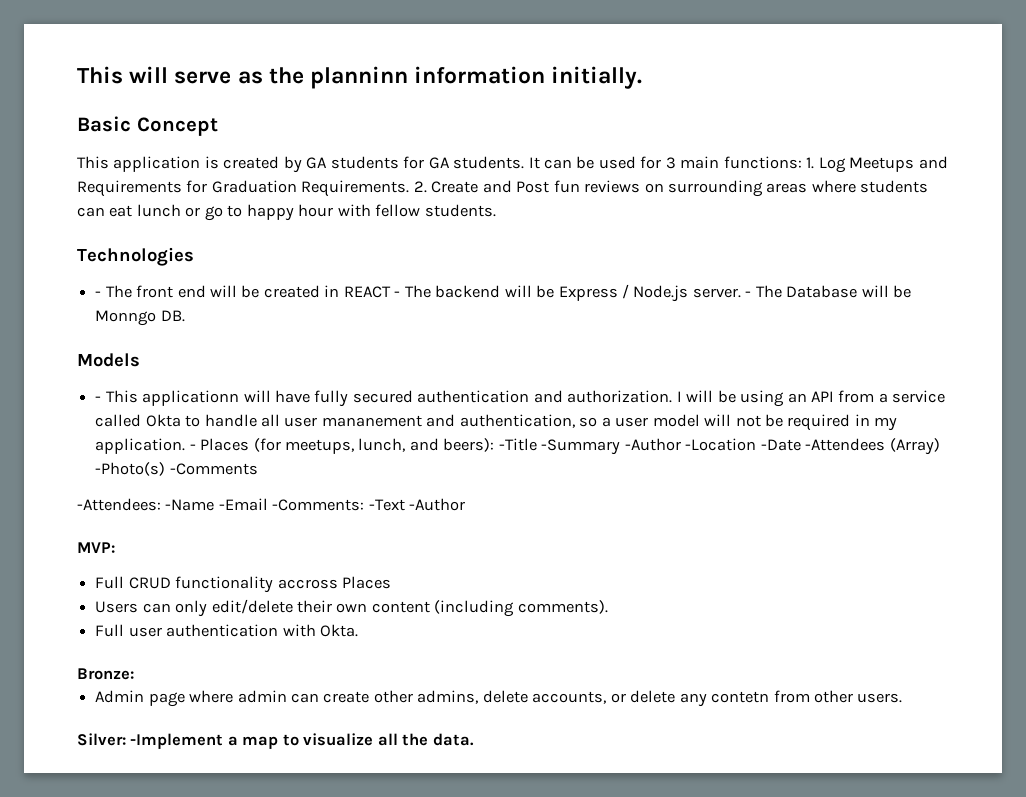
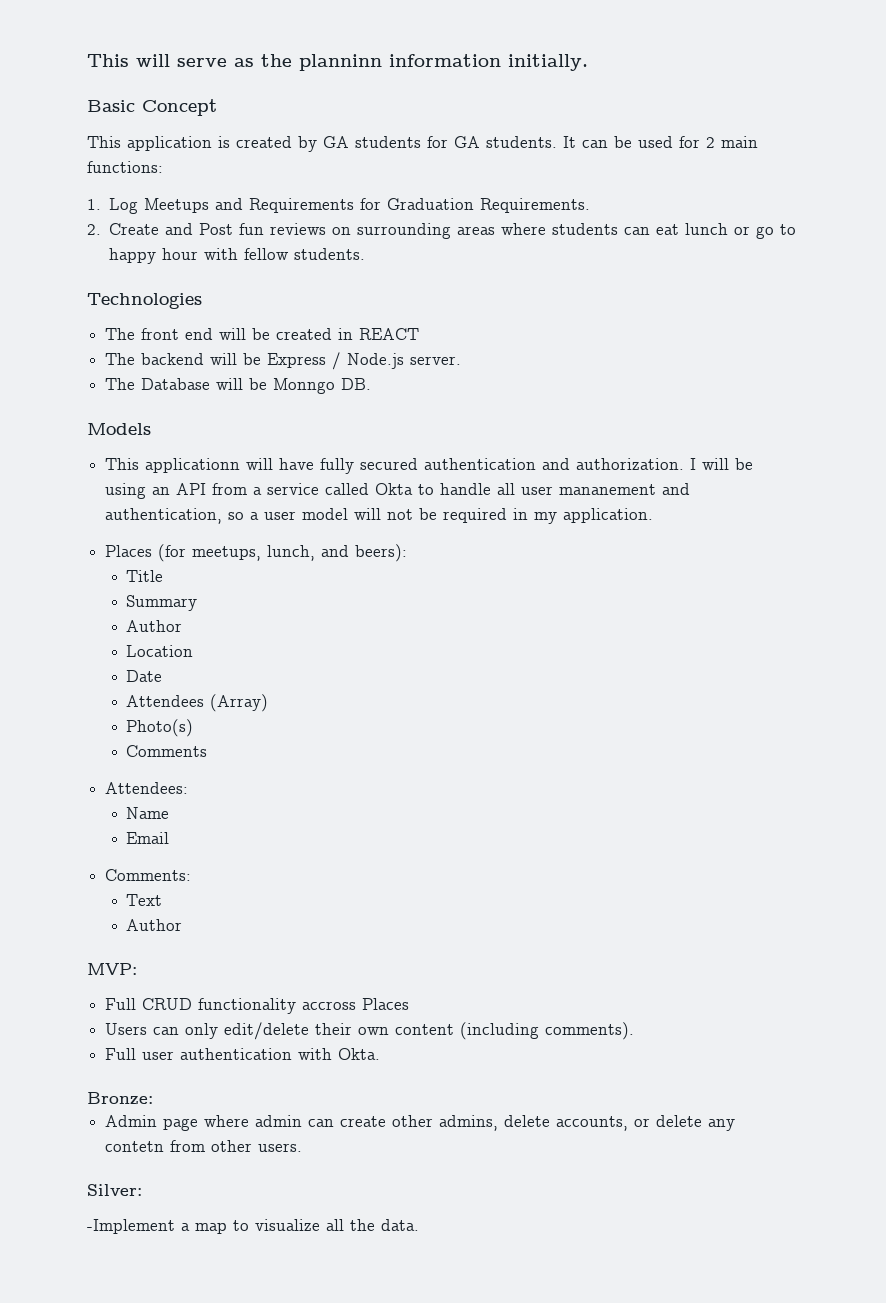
[665,157,676,169] 3 -> [706,137,715,148] 2
(802, 162) none -> (163, 167) //
(410, 188) none -> (591, 205) //
[95,291,102,297] - -> (202, 301) none
[394,291,401,297] - -> (420, 334) //
[745,291,752,297] - -> (462, 360) //
[95,396,102,402] - -> (151, 429) none
[189,444,196,450] - -> (654, 515) //
[498,438,940,455] [95,462,258,476] [77,498,466,511] -Title -Summary -Author -Location -Date -Attendees (Array) -Photo(s) -Comments // -Attendees: -Name -Email -Comments: -Text -Author -> [126,570,164,582] [126,595,198,611] [126,620,183,632] [126,645,194,657] [126,670,163,682] [126,694,269,712] [126,719,194,737] [126,745,208,757] [105,782,189,794] [126,807,170,819] [126,832,170,844] [105,869,192,881] [126,894,163,906] [126,919,183,931] // Title // Summary // Author // Location // Date // Attendees (Array) // Photo(s) // Comments // Attendees: // Name // Email // Comments: // Text // Author
(126, 739) none -> (142, 1190) //

